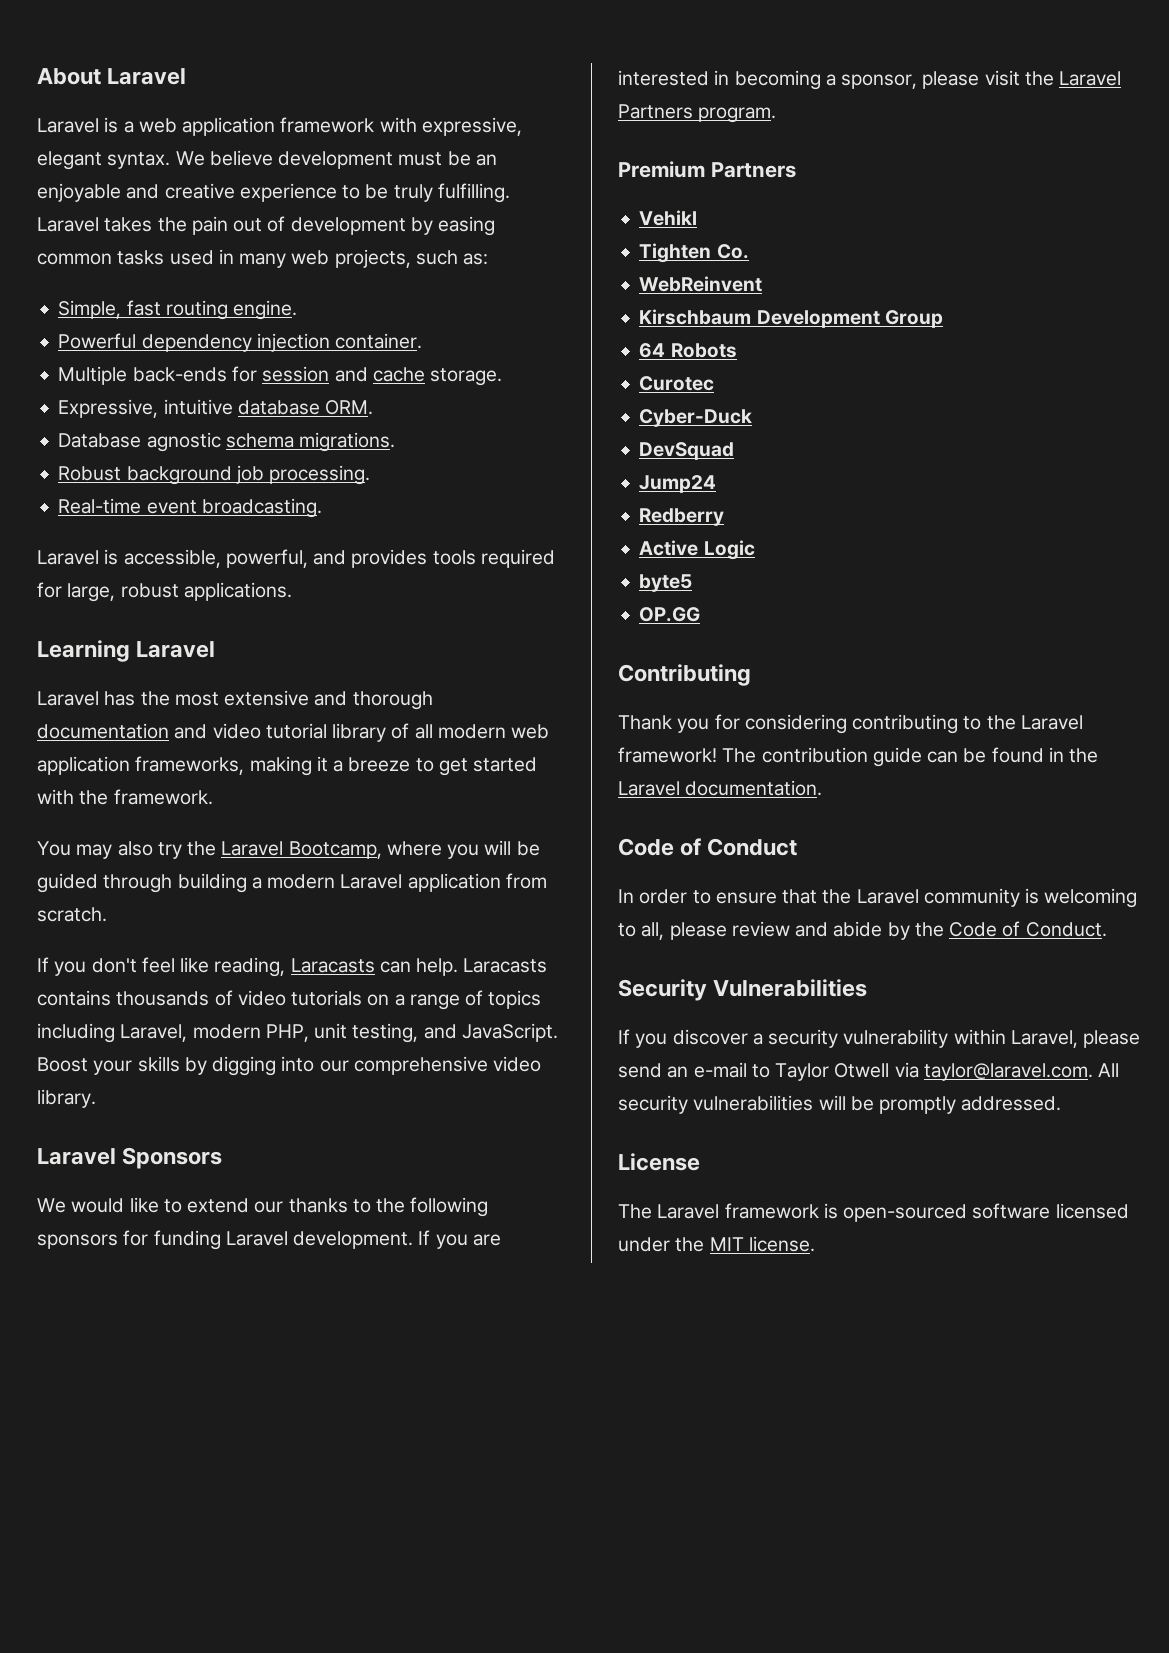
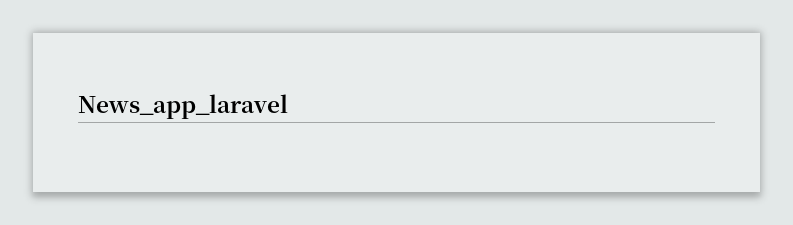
[37,68,187,85] [37,117,522,136] [37,150,497,170] [37,183,510,203] [37,216,496,236] [37,249,489,268] [58,300,298,320] [58,333,423,352] [58,366,503,386] [58,399,374,418] [58,432,396,452] [58,465,371,485] [58,498,322,518] [37,549,555,568] [37,582,292,602] [37,640,216,662] [37,690,433,710] [37,723,550,742] [37,756,538,776] [37,789,213,805] [37,840,540,859] [37,873,547,893] [37,907,107,922] [37,957,548,977] [37,990,542,1010] [37,1023,558,1043] [37,1056,542,1076] [37,1089,96,1108] [37,1147,223,1169] [37,1197,489,1217] [37,1230,501,1250] [618,70,1122,90] [618,104,777,123] [618,161,796,178] [639,210,698,226] [639,243,749,263] [639,276,763,292] [639,309,943,328] [639,343,737,358] [639,376,715,391] [639,409,753,427] [639,442,735,460] [639,475,717,493] [639,508,725,526] [639,540,755,560] [639,574,693,592] [639,607,701,622] [618,664,751,686] [618,714,1083,734] [618,747,1099,767] [618,780,823,796] [618,838,798,856] [618,888,1138,908] [618,921,1107,940] [618,979,868,1001] [618,1029,1141,1048] [618,1062,1120,1081] [618,1095,1062,1114] [618,1153,700,1171] [618,1203,1129,1222] [618,1236,815,1252] About Laravel // Laravel is a web application framework with expressive, elegant syntax. We believe development must be an enjoyable and creative experience to be truly fulfilling. Laravel takes the pain out of development by easing common tasks used in many web projects, such as: // Simple, fast routing engine. // Powerful dependency injection container. // Multiple back-ends for session and cache storage. // Expressive, intuitive database ORM. // Database agnostic schema migrations. // Robust background job processing. // Real-time event broadcasting. // Laravel is accessible, powerful, and provides tools required for large, robust applications. // Learning Laravel // Laravel has the most extensive and thorough documentation and video tutorial library of all modern web application frameworks, making it a breeze to get started with the framework. // You may also try the Laravel Bootcamp, where you will be guided through building a modern Laravel application from scratch. // If you don't feel like reading, Laracasts can help. Laracasts contains thousands of video tutorials on a range of topics including Laravel, modern PHP, unit testing, and JavaScript. Boost your skills by digging into our comprehensive video library. // Laravel Sponsors // We would like to extend our thanks to the following sponsors for funding Laravel development. If you are interested in becoming a sponsor, please visit the Laravel Partners program. // Premium Partners // Vehikl // Tighten Co. // WebReinvent // Kirschbaum Development Group // 64 Robots // Curotec // Cyber-Duck // DevSquad // Jump24 // Redberry // Active Logic // byte5 // OP.GG // Contributing // Thank you for considering contributing to the Laravel framework! The contribution guide can be found in the Laravel documentation. // Code of Conduct // In order to ensure that the Laravel community is welcoming to all, please review and abide by the Code of Conduct. // Security Vulnerabilities // If you discover a security vulnerability within Laravel, please send an e-mail to Taylor Otwell via taylor@laravel.com. All security vulnerabilities will be promptly addressed. // License // The Laravel framework is open-sourced software licensed under the MIT license. -> [78,94,288,119] News_app_laravel

